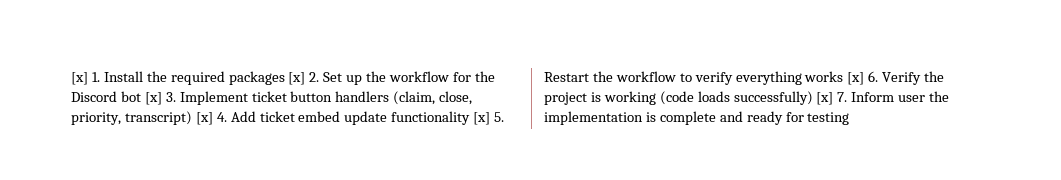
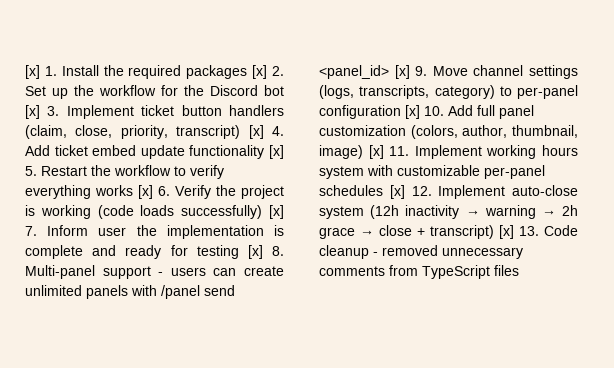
(850, 118) none -> [247,245,284,259] [25,265,284,279] [25,285,235,299] [319,65,578,79] [319,85,578,99] [319,105,534,119] [319,125,578,139] [319,145,578,159] [319,165,545,179] [319,185,578,199] [319,205,578,219] [319,225,578,239] [319,245,523,259] [319,265,519,279] [x] 8. Multi-panel support - users can create unlimited panels with /panel send <panel_id> [x] 9. Move channel settings (logs, transcripts, category) to per-panel configuration [x] 10. Add full panel customization (colors, author, thumbnail, image) [x] 11. Implement working hours system with customizable per-panel schedules [x] 12. Implement auto-close system (12h inactivity → warning → 2h grace → close + transcript) [x] 13. Code cleanup - removed unnecessary comments from TypeScript files

